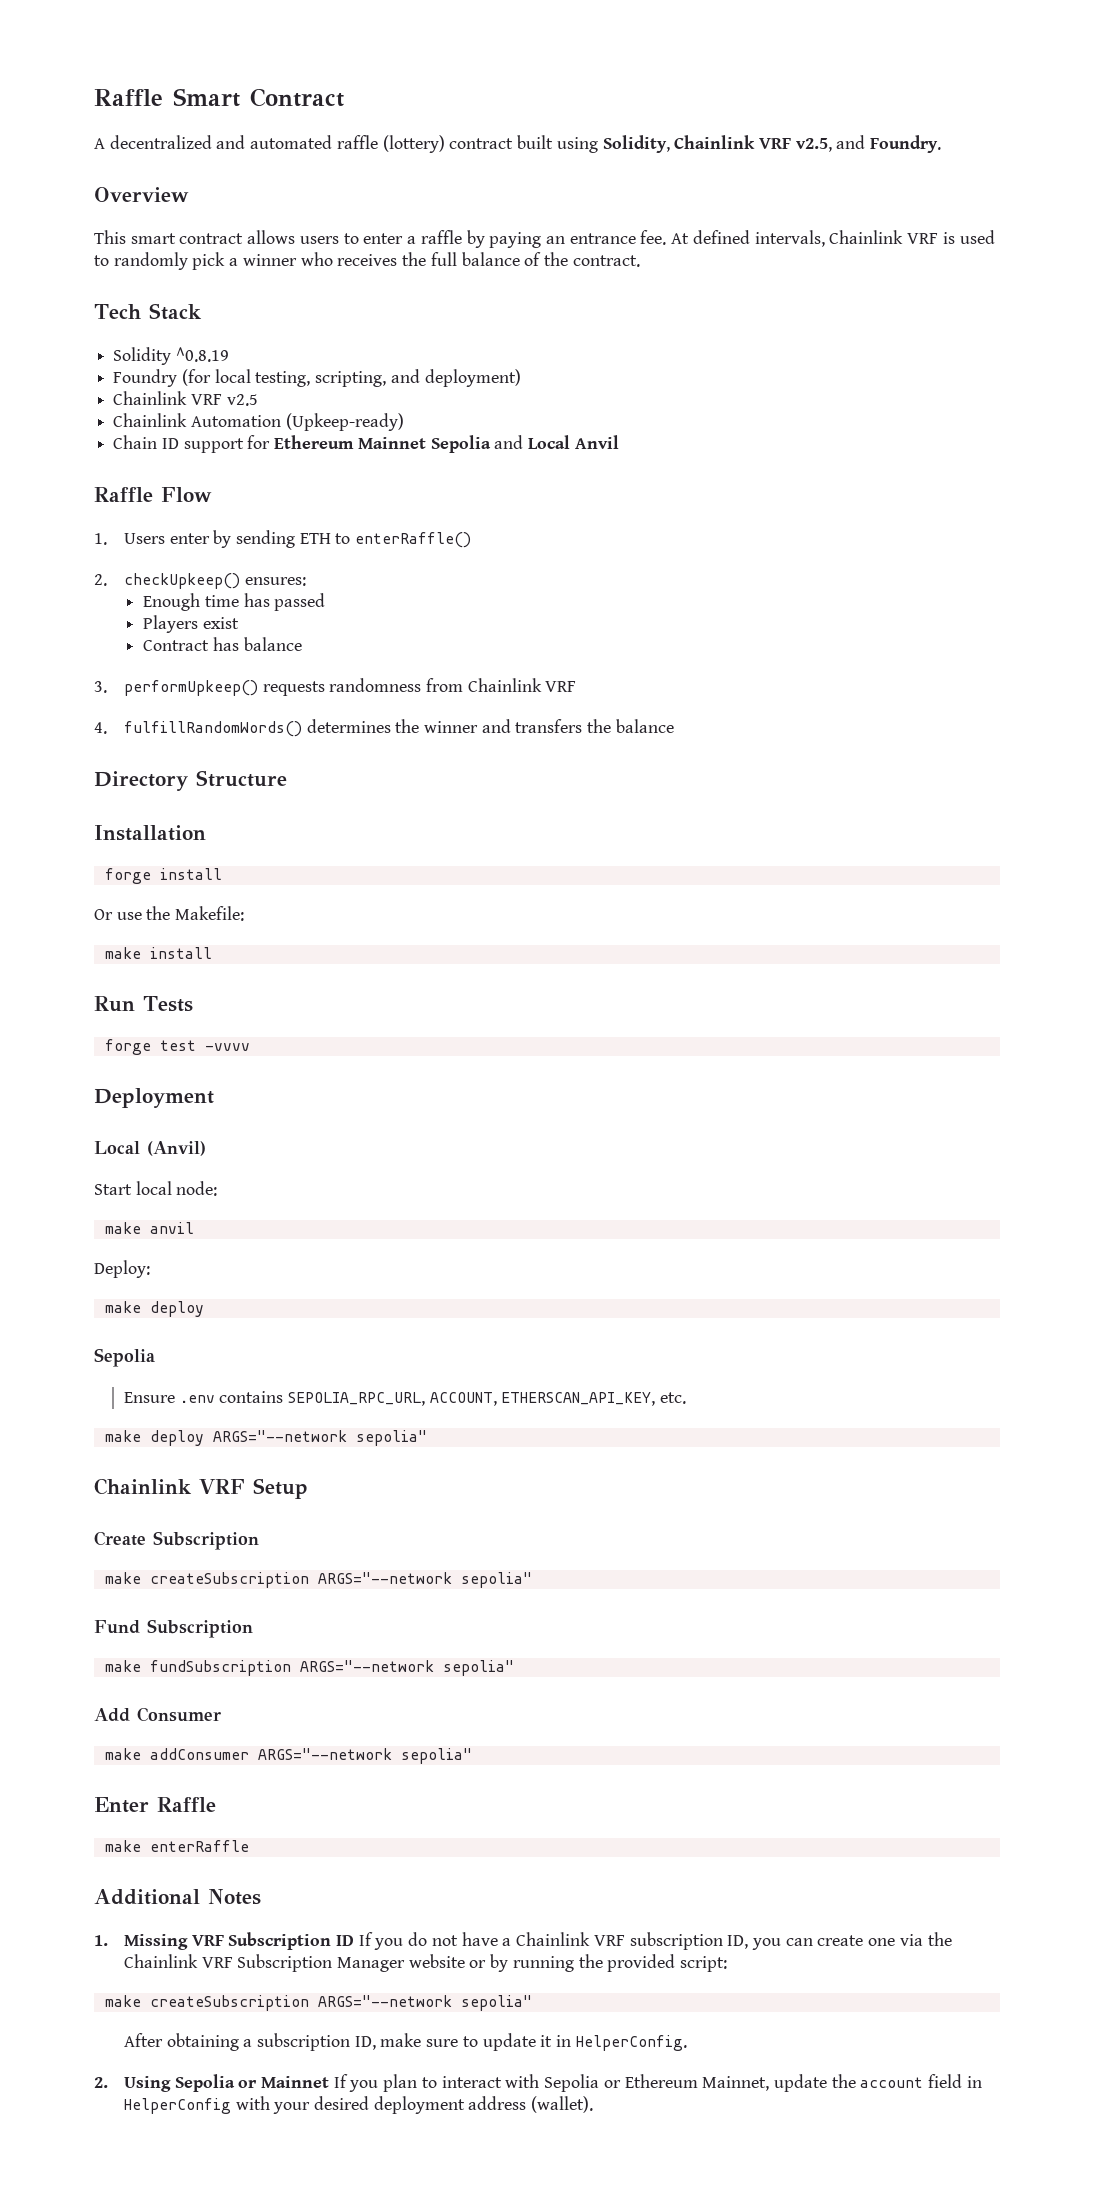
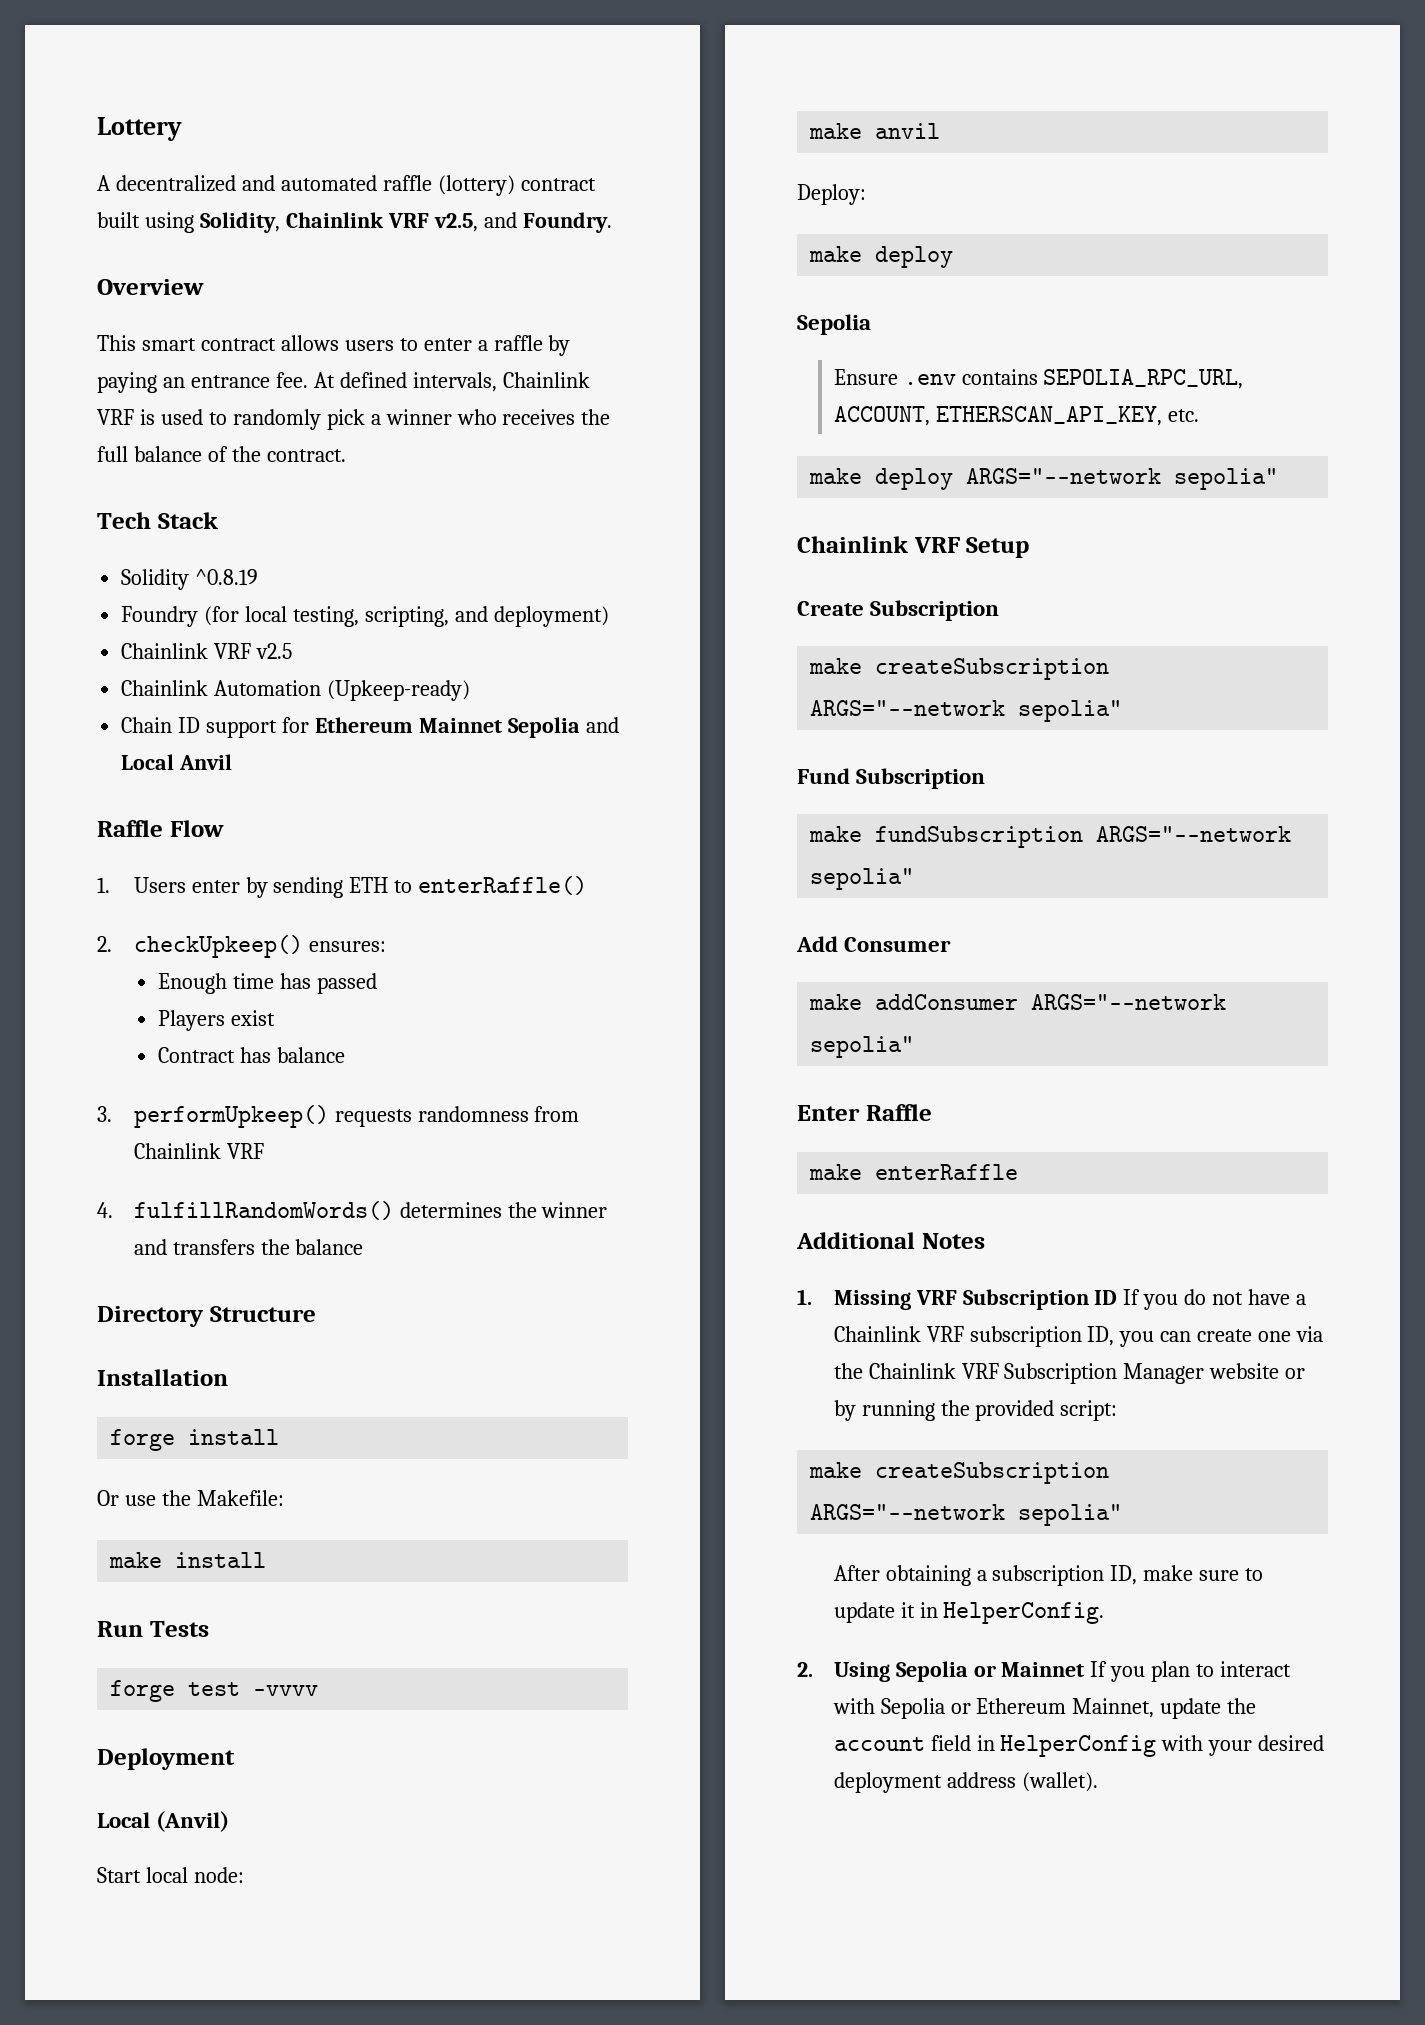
[94,88,344,107] Raffle Smart Contract -> [97,117,182,141] Lottery

